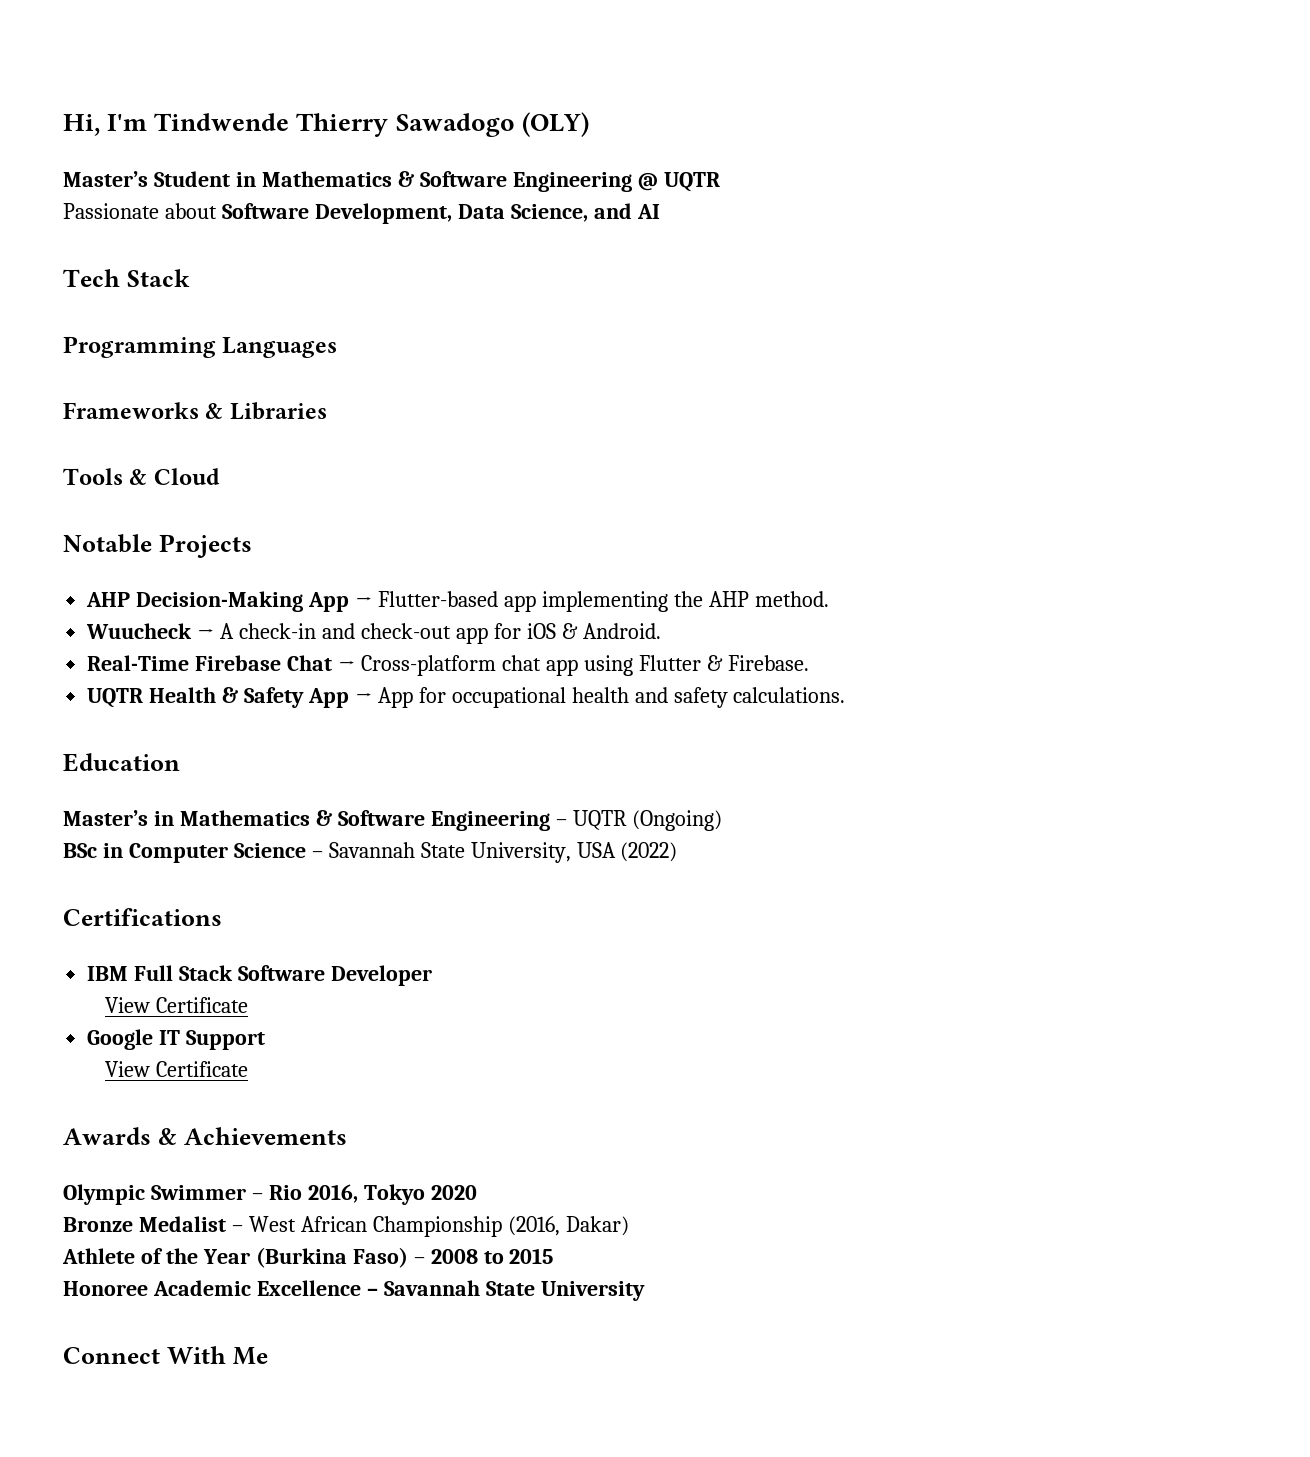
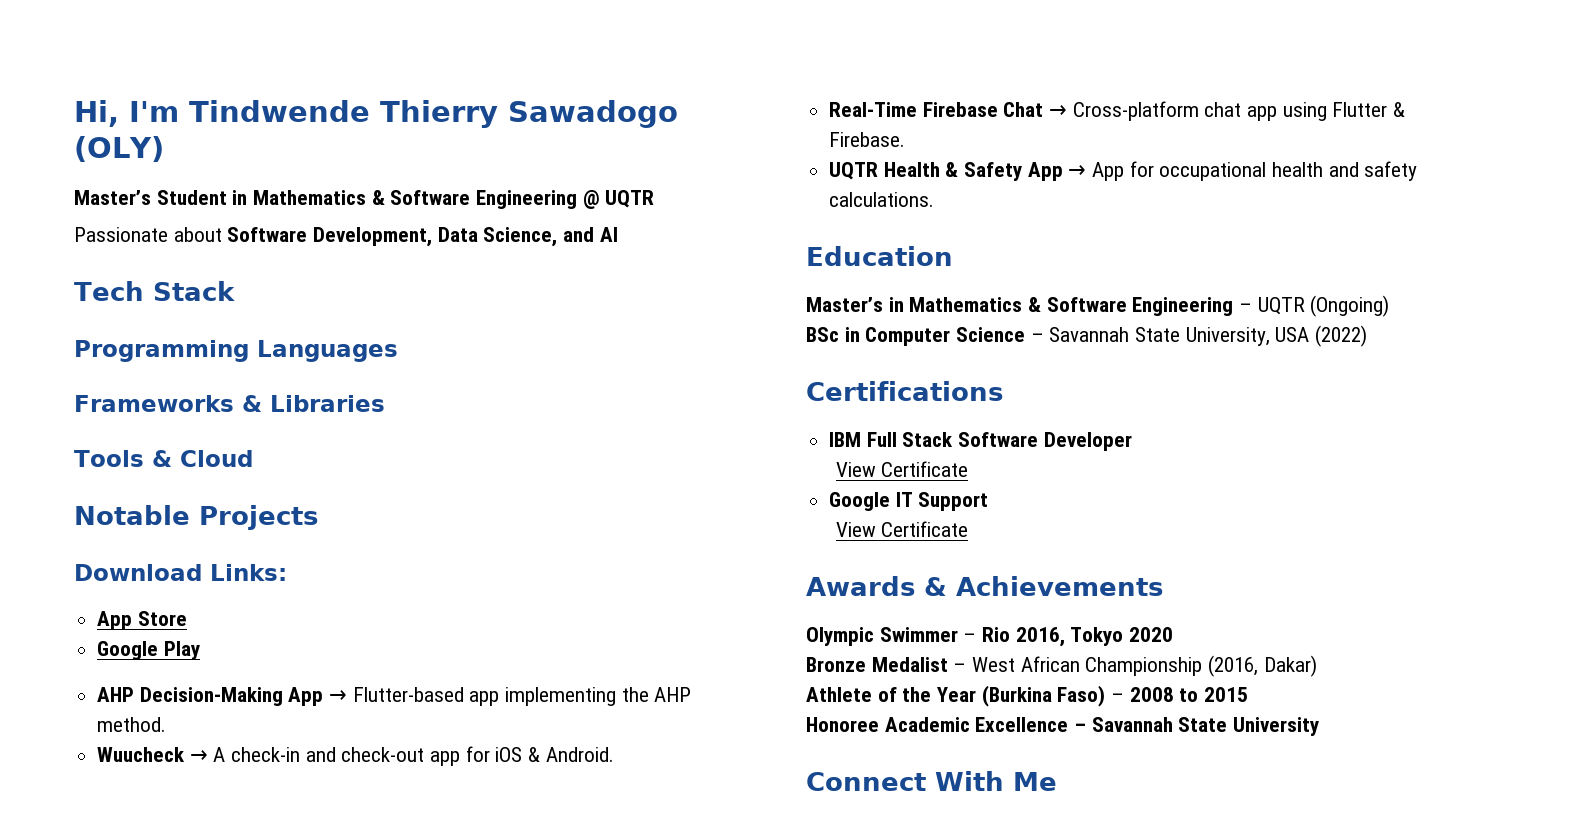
(252, 546) none -> [74,564,287,581] [97,611,187,630] [97,641,200,660] // Download Links: // App Store // Google Play

